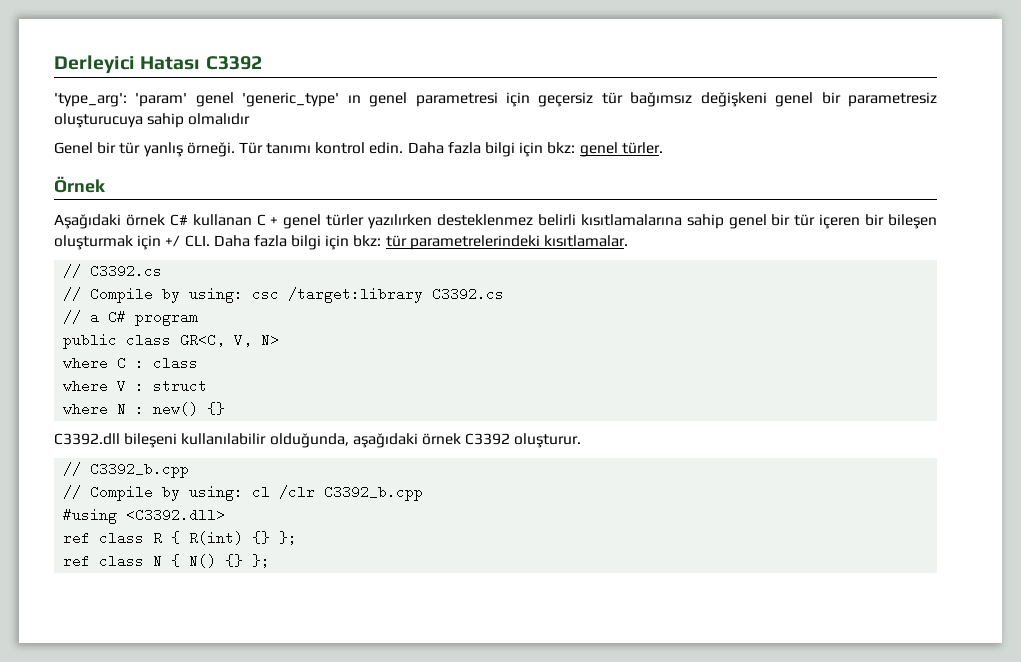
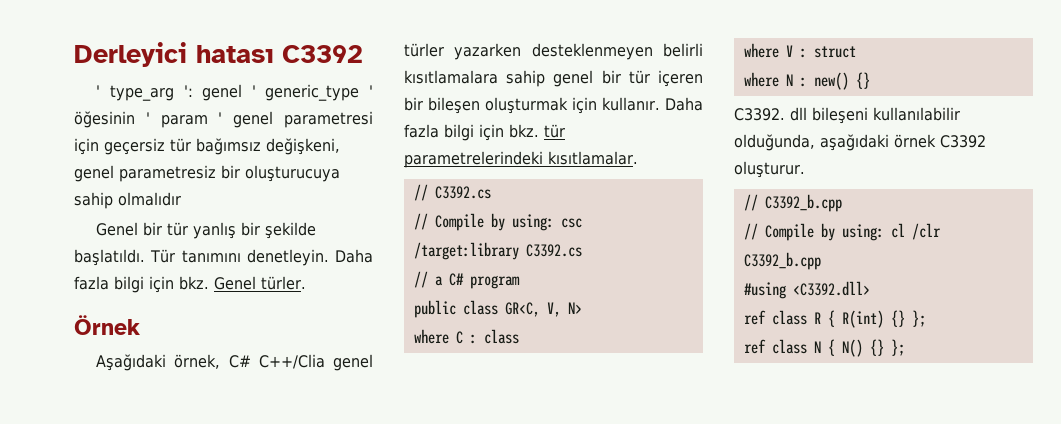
[140,56,201,70] Hatası -> [196,45,273,63] hatası
[54,92,361,107] 'type_arg': 'param' genel 'generic_type' ın -> [96,84,374,101] [74,111,223,128] ' type_arg ': genel ' generic_type ' öğesinin ' param '
[700,92,938,107] değişkeni genel bir parametresiz -> [266,138,340,155] [74,165,240,182] değişkeni, genel parametresiz bir
[186,142,618,157] örneği. Tür tanımı kontrol edin. Daha fazla bilgi için bkz: genel -> [241,222,317,239] [74,249,373,266] [74,276,256,293] bir şekilde başlatıldı. Tür tanımını denetleyin. Daha fazla bilgi için bkz. Genel
[125,214,682,229] örnek C# kullanan C + genel türler yazılırken desteklenmez belirli kısıtlamalarına -> [174,354,373,371] [404,43,703,60] [404,70,498,84] örnek, C# C++/Clia genel türler yazarken desteklenmeyen belirli kısıtlamalara
[165,235,382,250] +/ CLI. Daha fazla bilgi için bkz: -> [602,97,703,111] [404,124,539,141] kullanır. Daha fazla bilgi için bkz.
[54,433,120,445] C3392.dll -> [734,107,807,121] C3392. dll

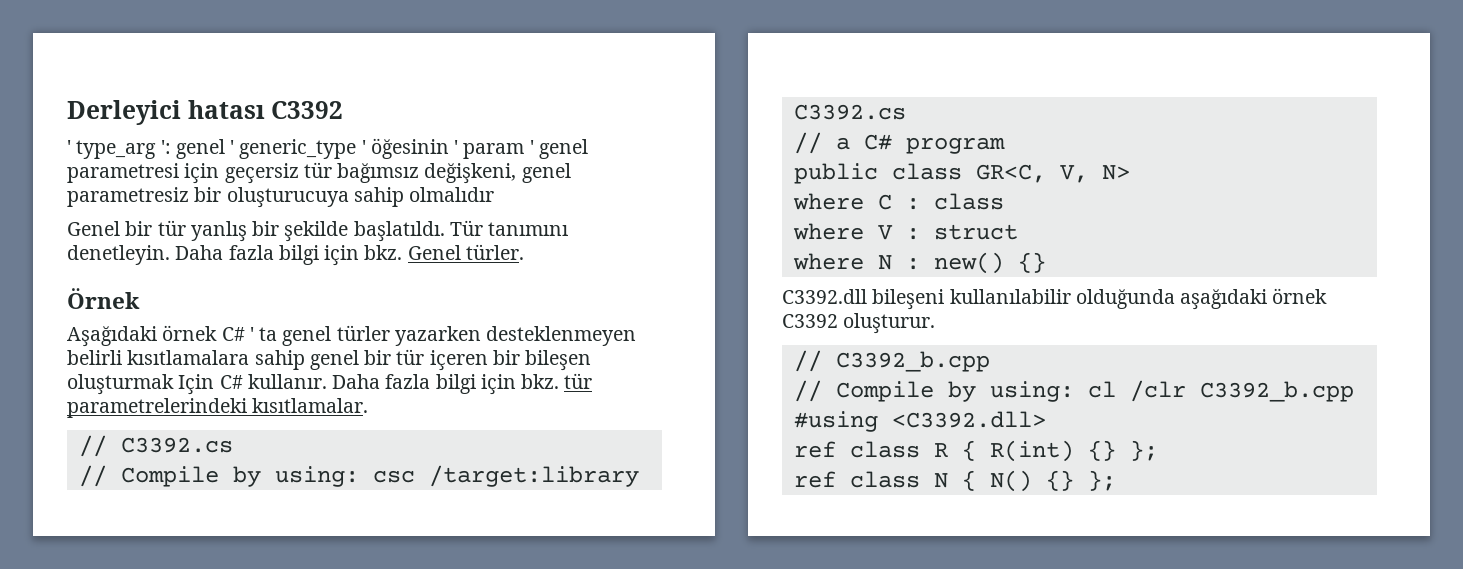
[174,354,325,369] örnek, C# C++/Clia -> [162,325,278,341] örnek C# ' ta
[572,97,598,114] için -> [178,374,243,395] Için C#
[734,107,807,121] C3392. dll -> [782,289,867,304] C3392.dll
[734,134,815,151] olduğunda, -> [1075,289,1175,309] olduğunda

